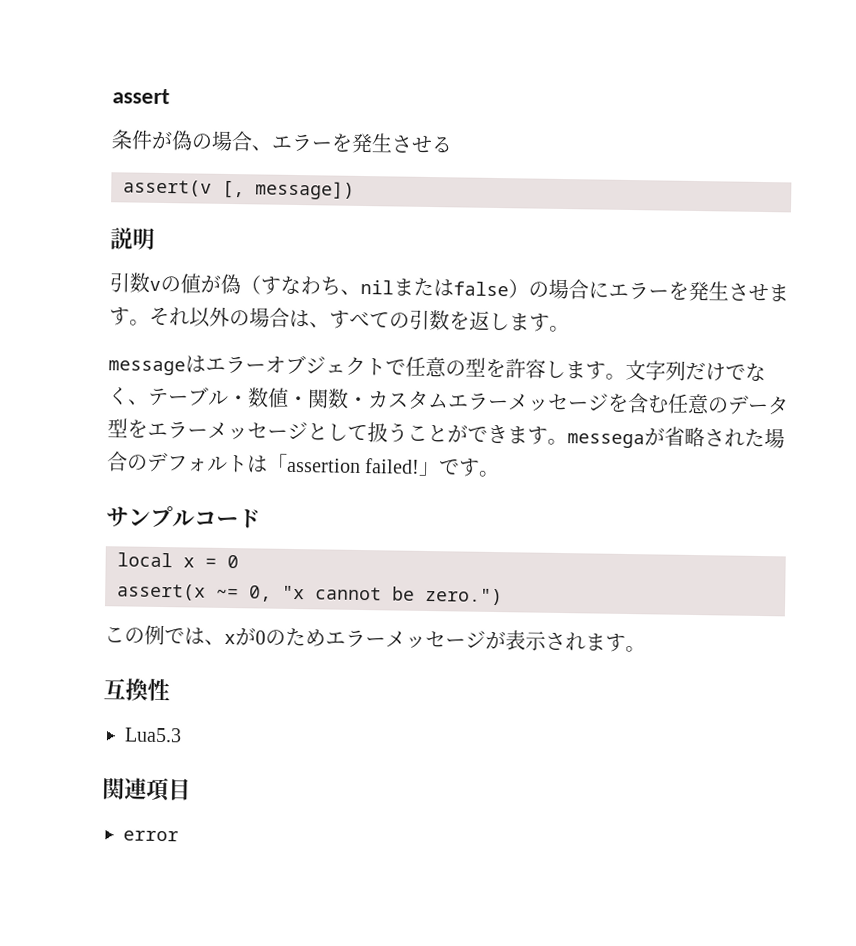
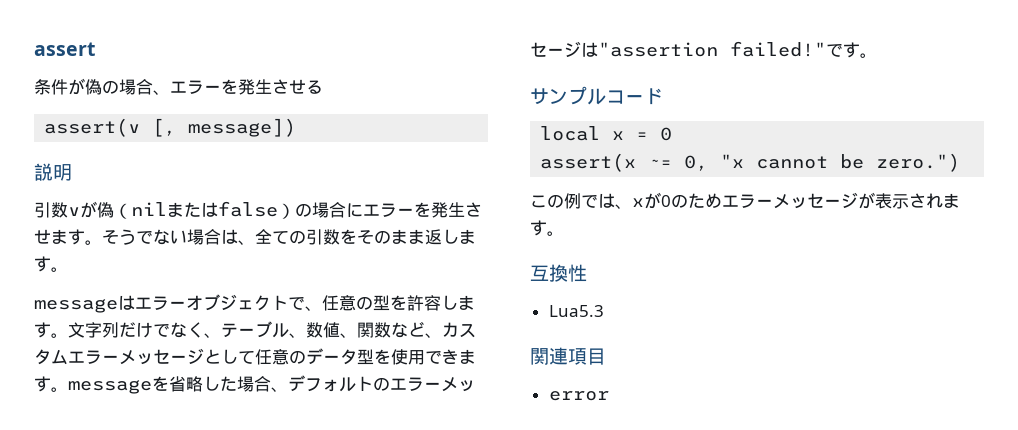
[160,273,361,296] の値が偽（すなわち、 -> [80,201,131,219] が偽（
[169,306,250,328] れ以外の -> [119,229,187,245] うでない
[329,310,370,329] すべ -> [255,229,272,244] 全
(470, 320) none -> [357,229,425,244] そのまま
(406, 367) none -> [305,306,322,311] 、
[227,387,369,409] ・数値・関数・ -> [289,321,442,338] 、数値、関数など、
[607,392,669,414] を含む -> [204,349,255,364] として
[147,421,785,449] [106,451,441,477] エラーメッセージとして扱うことができます。messegaが省略された場合のデフォルトは「assertion failed!」 -> [391,349,476,365] [34,375,475,394] [530,41,826,58] 使用できます。messageを省略した場合、デフォルトのエラーメッセージは"assertion failed!"

